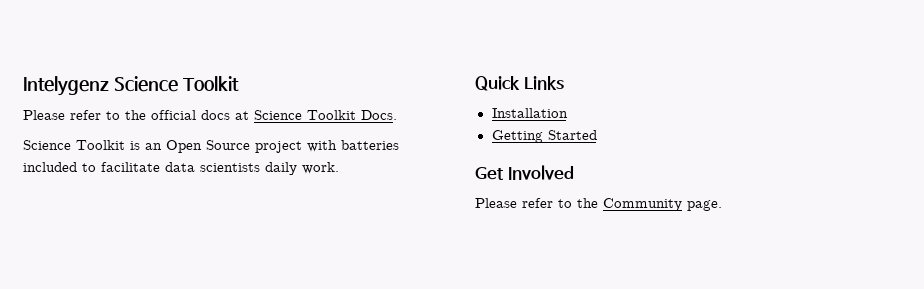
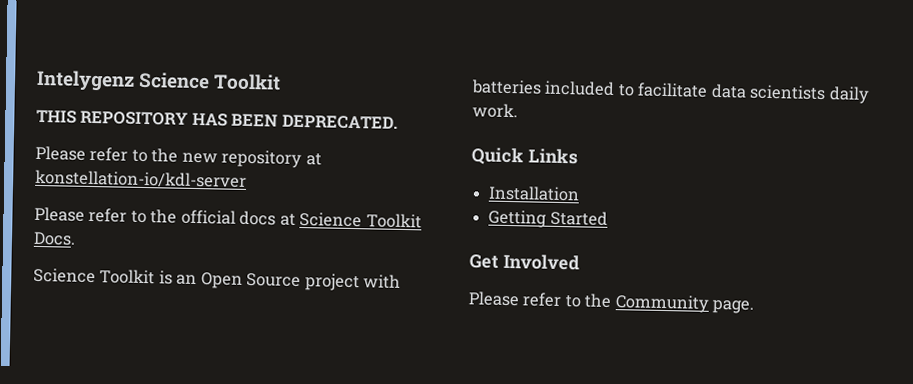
(239, 83) none -> [36,109,398,130] [35,145,322,169] [35,169,247,189] // THIS REPOSITORY HAS BEEN DEPRECATED. // Please refer to the new repository at konstellation-io/kdl-server

